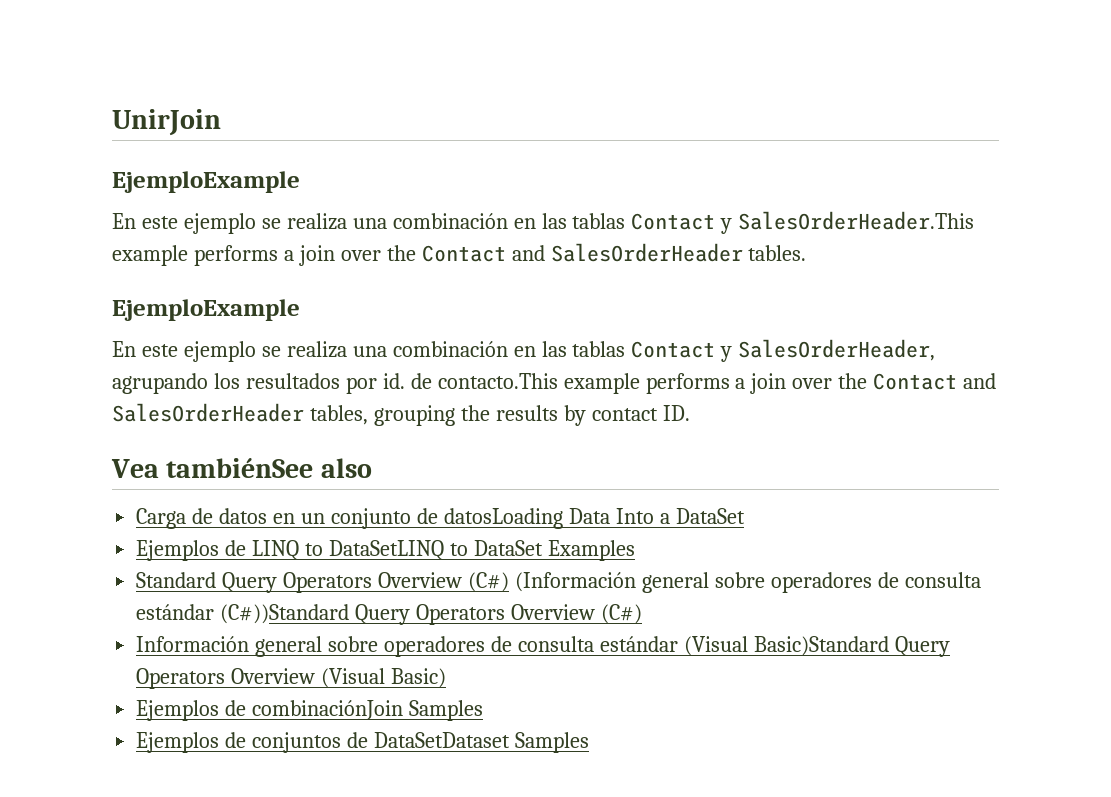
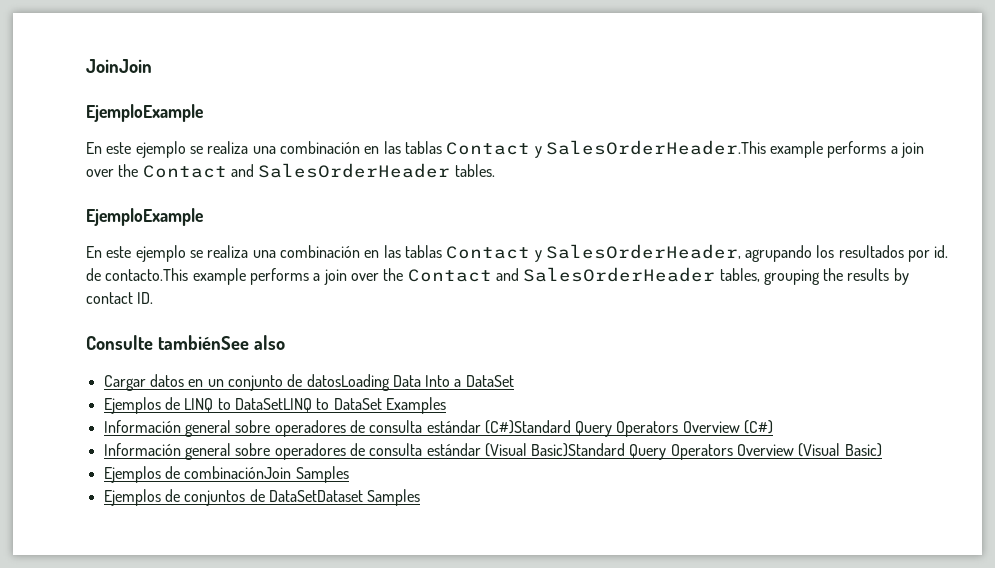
[112,109,221,136] UnirJoin -> [86,59,152,73] JoinJoin
[111,459,159,478] Vea -> [86,335,153,350] Consulte
[136,508,214,529] Carga de -> [103,375,146,391] Cargar
[136,572,981,593] [136,604,350,624] Standard Query Operators Overview (C#) (Información general sobre operadores de consulta estándar (C#))Standard -> [103,420,571,437] Información general sobre operadores de consulta estándar (C#)Standard

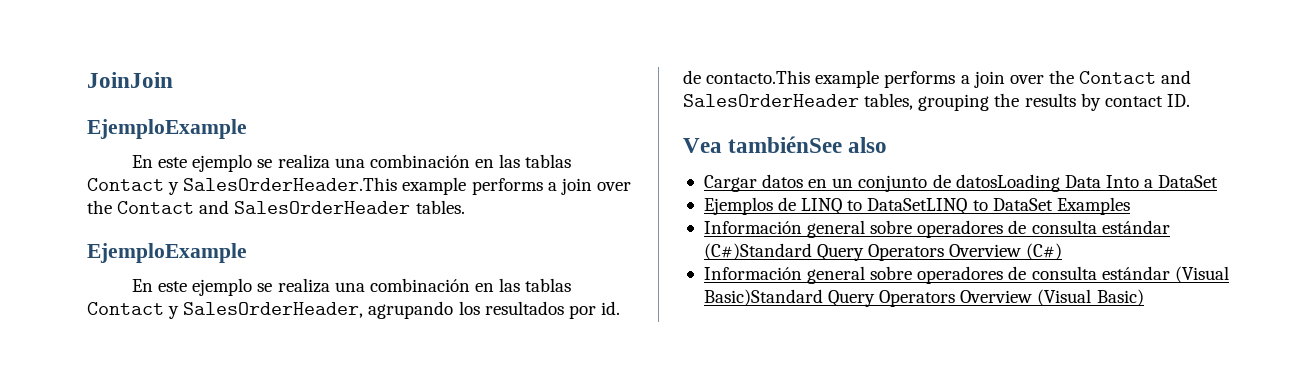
[86,335,153,350] Consulte -> [683,138,722,153] Vea
[103,466,349,483] [103,489,421,506] // Ejemplos de combinaciónJoin Samples // Ejemplos de conjuntos de DataSetDataset Samples -> (1144, 297) none

